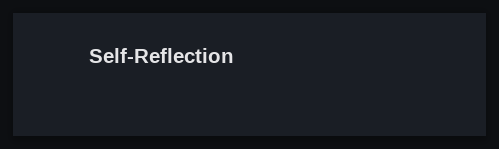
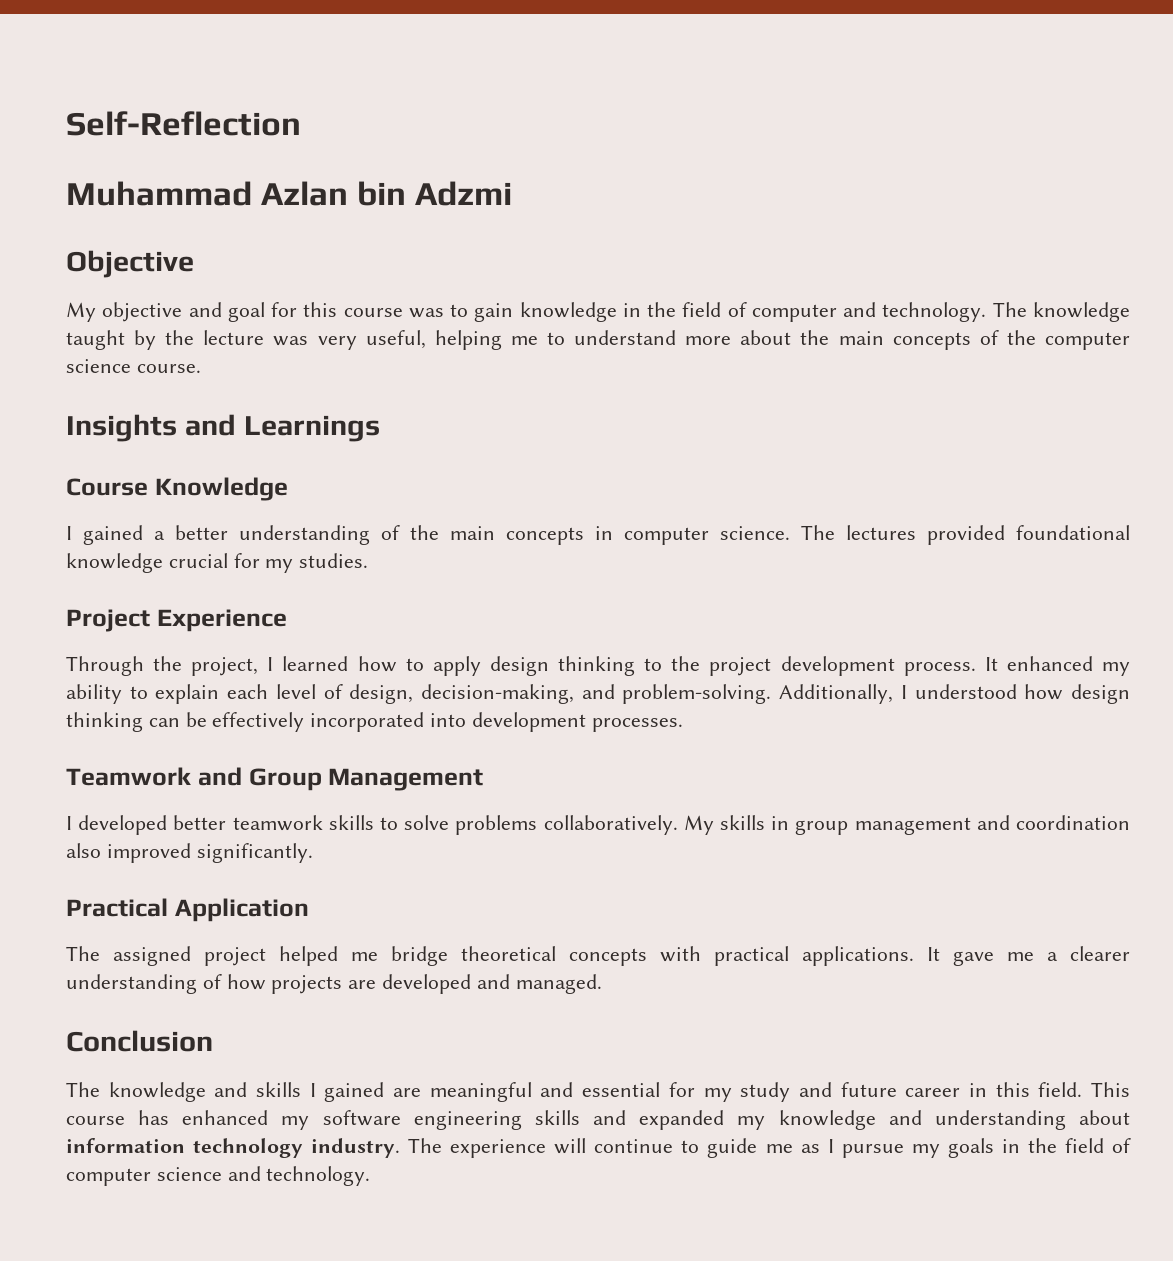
(234, 55) none -> [66,181,513,206] [66,250,194,278] [66,302,1131,322] [66,330,1130,350] [66,359,201,373] [66,414,380,442] [66,477,288,501] [66,525,1130,545] [66,553,369,573] [66,609,287,632] [66,656,1130,676] [66,684,1130,704] [66,712,683,732] [66,767,484,791] [66,815,1131,835] [66,843,313,863] [66,898,309,922] [66,946,1130,966] [66,974,602,994] [66,1030,213,1052] [66,1082,1131,1102] [66,1110,1131,1130] [66,1138,1131,1158] [66,1166,371,1186] // Muhammad Azlan bin Adzmi // Objective // My objective and goal for this course was to gain knowledge in the field of computer and technology. The knowledge taught by the lecture was very useful, helping me to understand more about the main concepts of the computer science course. // Insights and Learnings // Course Knowledge // I gained a better understanding of the main concepts in computer science. The lectures provided foundational knowledge crucial for my studies. // Project Experience // Through the project, I learned how to apply design thinking to the project development process. It enhanced my ability to explain each level of design, decision-making, and problem-solving. Additionally, I understood how design thinking can be effectively incorporated into development processes. // Teamwork and Group Management // I developed better teamwork skills to solve problems collaboratively. My skills in group management and coordination also improved significantly. // Practical Application // The assigned project helped me bridge theoretical concepts with practical applications. It gave me a clearer understanding of how projects are developed and managed. // Conclusion // The knowledge and skills I gained are meaningful and essential for my study and future career in this field. This course has enhanced my software engineering skills and expanded my knowledge and understanding about information technology industry. The experience will continue to guide me as I pursue my goals in the field of computer science and technology.

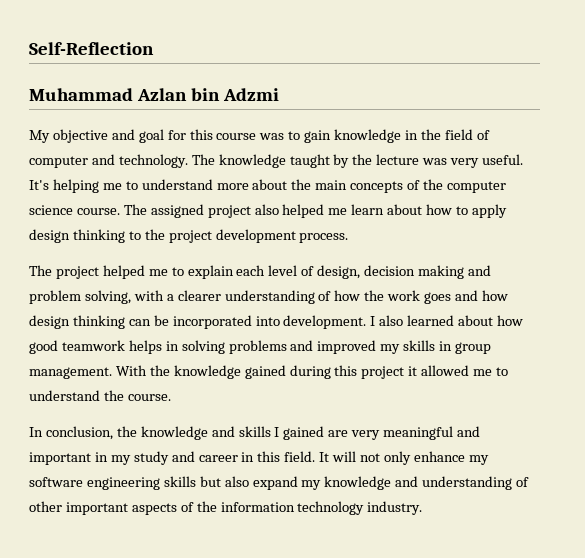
[66,250,194,278] // Objective -> (279, 94) none
[365,330,426,349] useful, -> [482,154,524,165] [29,180,49,190] useful. It's
[66,414,380,442] [66,477,288,501] [66,525,1130,545] [66,553,369,573] [66,609,287,632] [66,656,349,676] // Insights and Learnings // Course Knowledge // I gained a better understanding of the main concepts in computer science. The lectures provided foundational knowledge crucial for my studies. // Project Experience // Through the project, I learned -> [123,204,423,218] The assigned project also helped me learn about
[984,656,1130,676] [66,684,122,704] It enhanced my ability -> [29,265,168,279] // The project helped me
[421,684,1017,704] decision-making, and problem-solving. Additionally, I understood -> [364,265,491,279] [29,290,479,304] decision making and problem solving, with a clearer understanding of how the work goes and
[212,712,305,732] effectively -> (169, 320) none
[471,712,683,732] [66,767,484,791] [66,815,1131,835] [66,843,313,863] [66,898,309,922] [66,946,1130,966] [66,974,602,994] [66,1030,213,1052] [66,1082,100,1097] development processes. // Teamwork and Group Management // I developed better teamwork skills to solve problems collaboratively. My skills in group management and coordination also improved significantly. // Practical Application // The assigned project helped me bridge theoretical concepts with practical applications. It gave me a clearer understanding of how projects are developed and managed. // Conclusion // The -> [283,315,524,329] [29,340,492,354] [29,365,509,379] [29,390,171,401] [29,426,137,440] development. I also learned about how good teamwork helps in solving problems and improved my skills in group management. With the knowledge gained during this project it allowed me to understand the course. // In conclusion, the
(422, 1092) none -> [351,430,381,440] very
[582,1082,695,1097] essential for -> [29,452,108,465] important in
[840,1082,897,1097] future -> (195, 456) none
[1091,1082,1131,1097] [66,1110,269,1125] This course has enhanced -> [319,451,465,465] It will not only enhance
[593,1110,725,1130] and expanded -> [199,476,298,490] but also expand
[1079,1110,1131,1125] [66,1138,1131,1158] [66,1166,371,1186] about information technology industry. The experience will continue to guide me as I pursue my goals in the field of computer science and technology. -> [516,477,530,487] [29,501,423,515] of other important aspects of the information technology industry.

